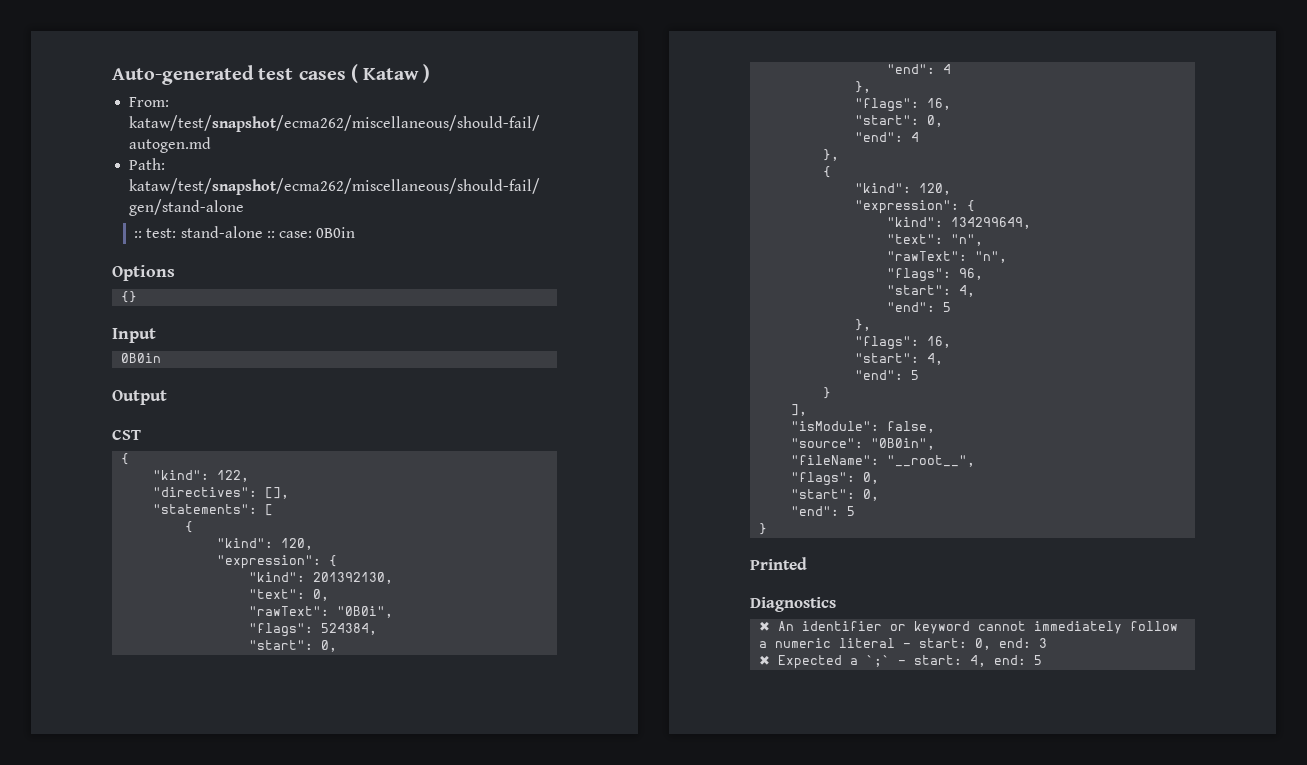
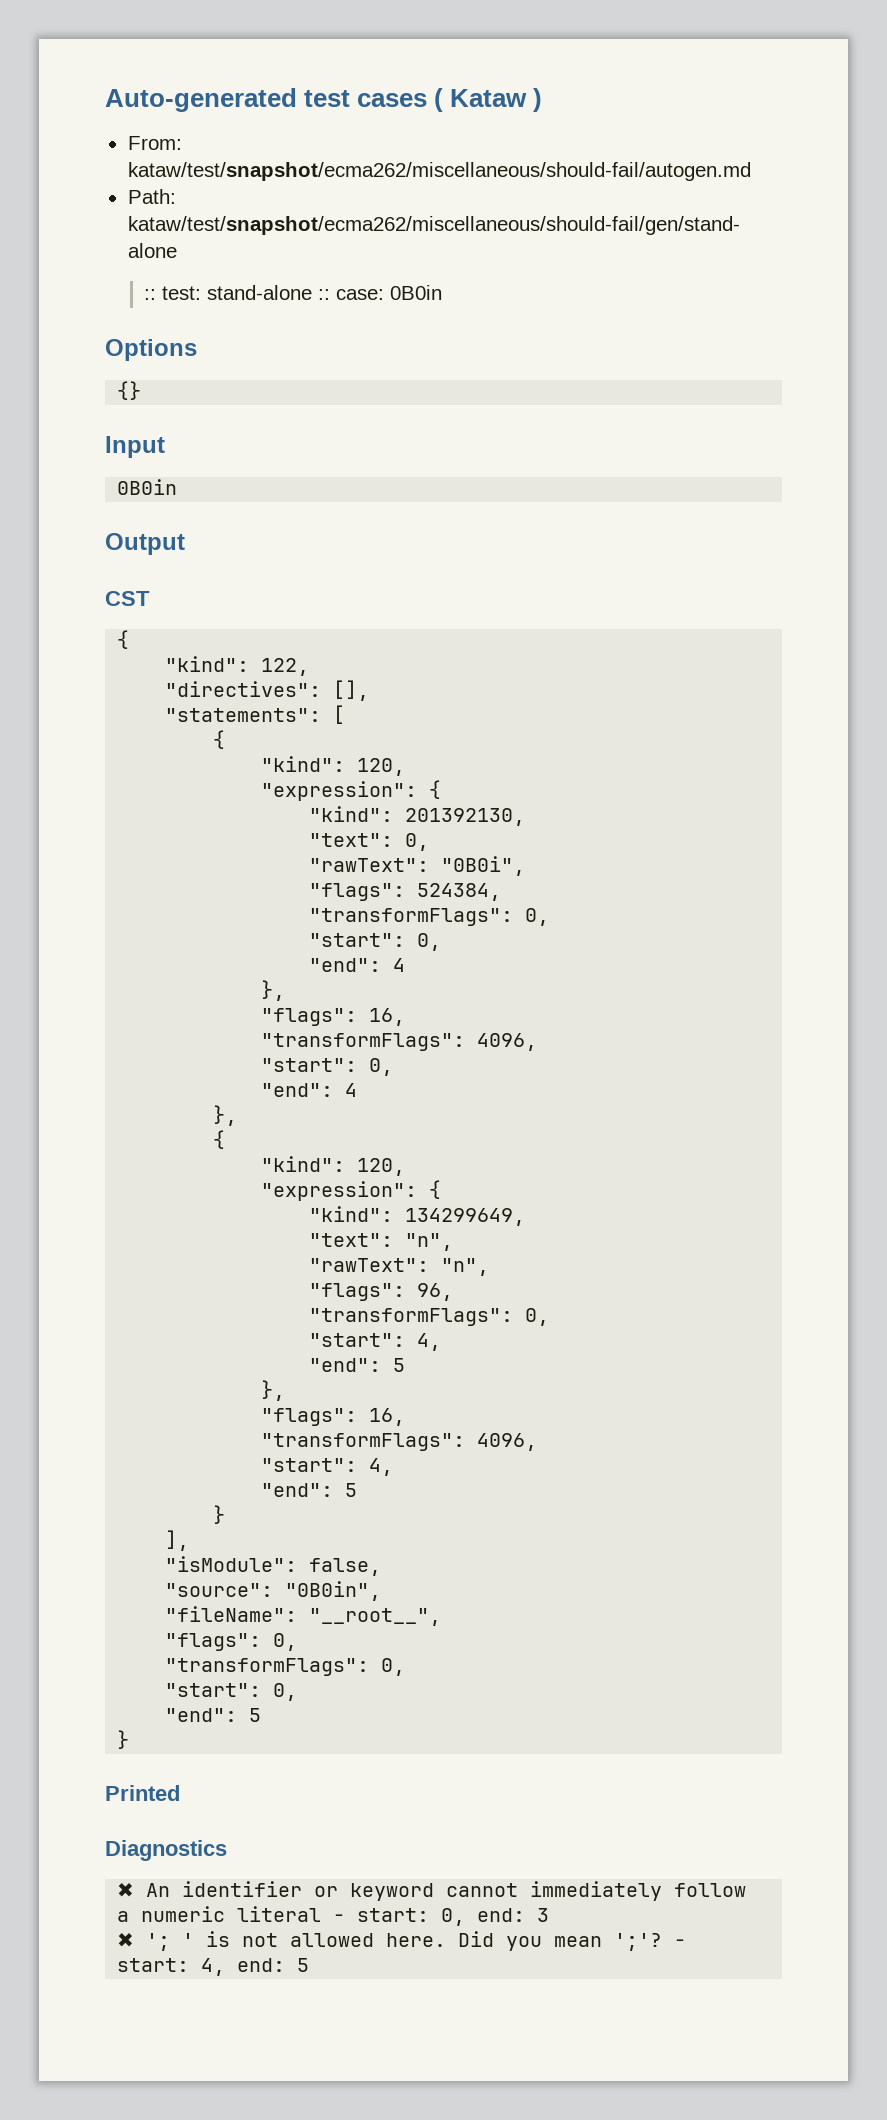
(378, 629) none -> [309,908,550,926] // "transformFlags": 0,
(952, 104) none -> [261,1033,538,1051] // "transformFlags": 4096,
(984, 274) none -> [309,1308,550,1326] // "transformFlags": 0,
(952, 342) none -> [261,1433,538,1451] // "transformFlags": 4096,
(880, 478) none -> [165,1658,406,1676] // "transformFlags": 0,
[778,655,891,669] Expected a `;` -> [146,1931,663,1951] '; ' is not allowed here. Did you mean ';'?

